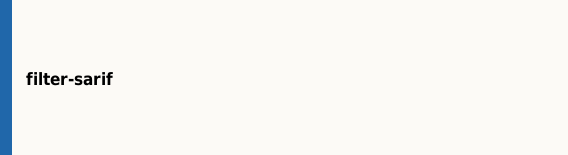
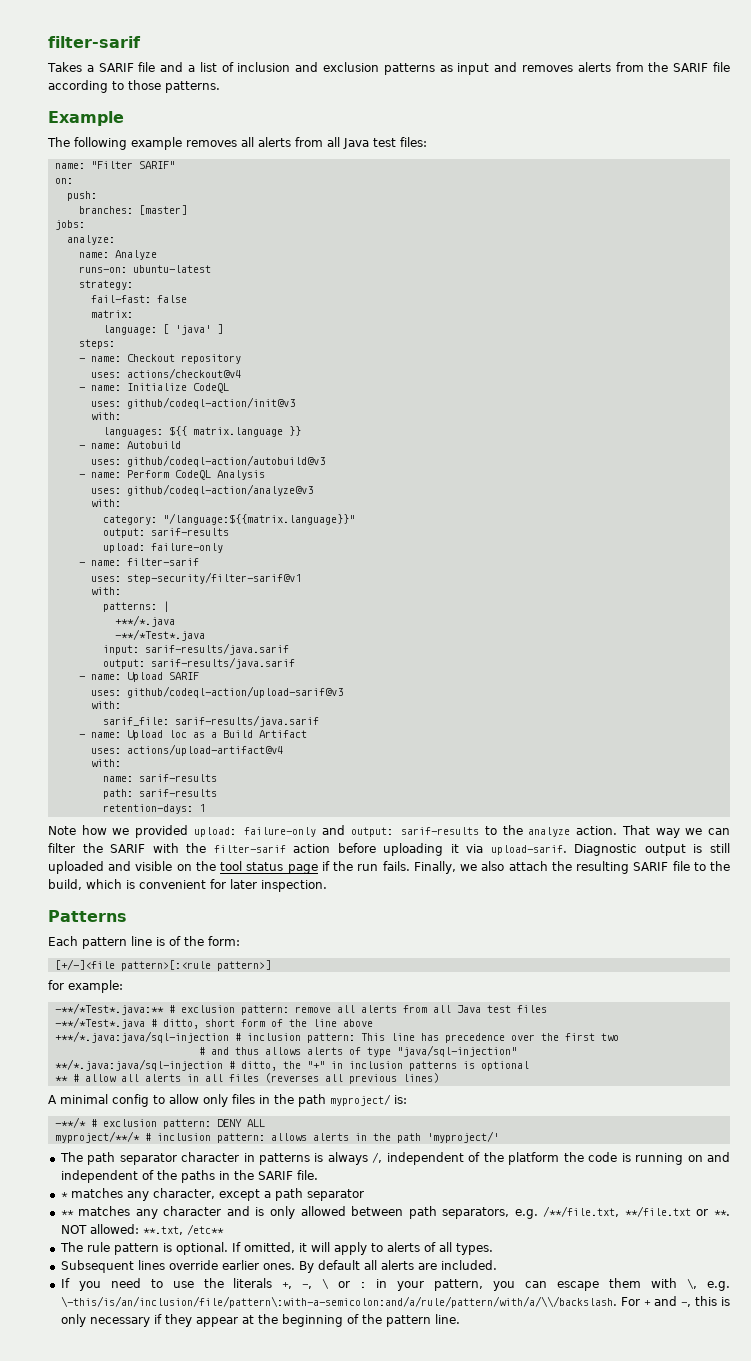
[26,72,113,86] filter-sarif -> [48,36,141,48] [47,62,730,75] [48,80,220,93] [48,111,124,126] [47,137,427,150] [54,161,175,169] [54,178,73,184] [66,191,97,201] [78,205,187,215] [54,220,85,230] [66,235,115,245] [78,250,157,260] [78,265,211,273] [78,280,133,290] [90,295,187,303] [90,310,133,318] [102,324,223,335] [78,339,115,349] [78,354,241,364] [90,368,241,379] [78,383,229,393] [90,397,295,409] [90,412,121,420] [102,426,301,437] [78,441,181,449] [90,455,325,467] [78,470,265,480] [90,484,313,496] [90,499,121,507] [102,513,355,525] [102,528,229,538] [102,543,223,553] [78,558,199,566] [90,572,301,584] [90,587,121,595] [102,601,169,612] [114,615,175,627] [114,629,205,641] [102,643,289,655] [102,657,295,669] [78,672,199,682] [90,686,343,698] [90,701,121,709] [102,715,319,727] [78,730,307,740] [90,744,283,756] [90,759,121,767] [102,774,217,782] [102,789,217,799] [102,804,205,814] [48,825,731,838] [48,843,730,856] [48,861,730,874] [48,879,327,892] [48,910,127,922] [48,936,240,949] [54,959,271,971] [48,980,123,993] [54,1003,547,1015] [54,1017,373,1029] [54,1031,619,1043] [198,1045,517,1057] [54,1059,529,1071] [54,1073,439,1084] [48,1094,407,1107] [54,1117,265,1129] [54,1131,499,1143] [59,1152,730,1165] [60,1170,318,1183] [60,1188,364,1201] [60,1206,730,1219] [60,1224,224,1235] [59,1242,493,1255] [60,1260,497,1273] [60,1278,730,1291] [60,1296,731,1308] [60,1314,460,1327] filter-sarif // Takes a SARIF file and a list of inclusion and exclusion patterns as input and removes alerts from the SARIF file according to those patterns. // Example // The following example removes all alerts from all Java test files: // name: "Filter SARIF" // on: // push: // branches: [master] // jobs: // analyze: // name: Analyze // runs-on: ubuntu-latest // strategy: // fail-fast: false // matrix: // language: [ 'java' ] // steps: // - name: Checkout repository // uses: actions/checkout@v4 // - name: Initialize CodeQL // uses: github/codeql-action/init@v3 // with: // languages: ${{ matrix.language }} // - name: Autobuild // uses: github/codeql-action/autobuild@v3 // - name: Perform CodeQL Analysis // uses: github/codeql-action/analyze@v3 // with: // category: "/language:${{matrix.language}}" // output: sarif-results // upload: failure-only // - name: filter-sarif // uses: step-security/filter-sarif@v1 // with: // patterns: | // +**/*.java // -**/*Test*.java // input: sarif-results/java.sarif // output: sarif-results/java.sarif // - name: Upload SARIF // uses: github/codeql-action/upload-sarif@v3 // with: // sarif_file: sarif-results/java.sarif // - name: Upload loc as a Build Artifact // uses: actions/upload-artifact@v4 // with: // name: sarif-results // path: sarif-results // retention-days: 1 // Note how we provided upload: failure-only and output: sarif-results to the analyze action. That way we can filter the SARIF with the filter-sarif action before uploading it via upload-sarif. Diagnostic output is still uploaded and visible on the tool status page if the run fails. Finally, we also attach the resulting SARIF file to the build, which is convenient for later inspection. // Patterns // Each pattern line is of the form: // [+/-]<file pattern>[:<rule pattern>] // for example: // -**/*Test*.java:** # exclusion pattern: remove all alerts from all Java test files // -**/*Test*.java # ditto, short form of the line above // +**/*.java:java/sql-injection # inclusion pattern: This line has precedence over the first two // # and thus allows alerts of type "java/sql-injection" // **/*.java:java/sql-injection # ditto, the "+" in inclusion patterns is optional // ** # allow all alerts in all files (reverses all previous lines) // A minimal config to allow only files in the path myproject/ is: // -**/* # exclusion pattern: DENY ALL // myproject/**/* # inclusion pattern: allows alerts in the path 'myproject/' // The path separator character in patterns is always /, independent of the platform the code is running on and independent of the paths in the SARIF file. // * matches any character, except a path separator // ** matches any character and is only allowed between path separators, e.g. /**/file.txt, **/file.txt or **. NOT allowed: **.txt, /etc** // The rule pattern is optional. If omitted, it will apply to alerts of all types. // Subsequent lines override earlier ones. By default all alerts are included. // If you need to use the literals +, -, \ or : in your pattern, you can escape them with \, e.g. \-this/is/an/inclusion/file/pattern\:with-a-semicolon:and/a/rule/pattern/with/a/\\/backslash. For + and -, this is only necessary if they appear at the beginning of the pattern line.

